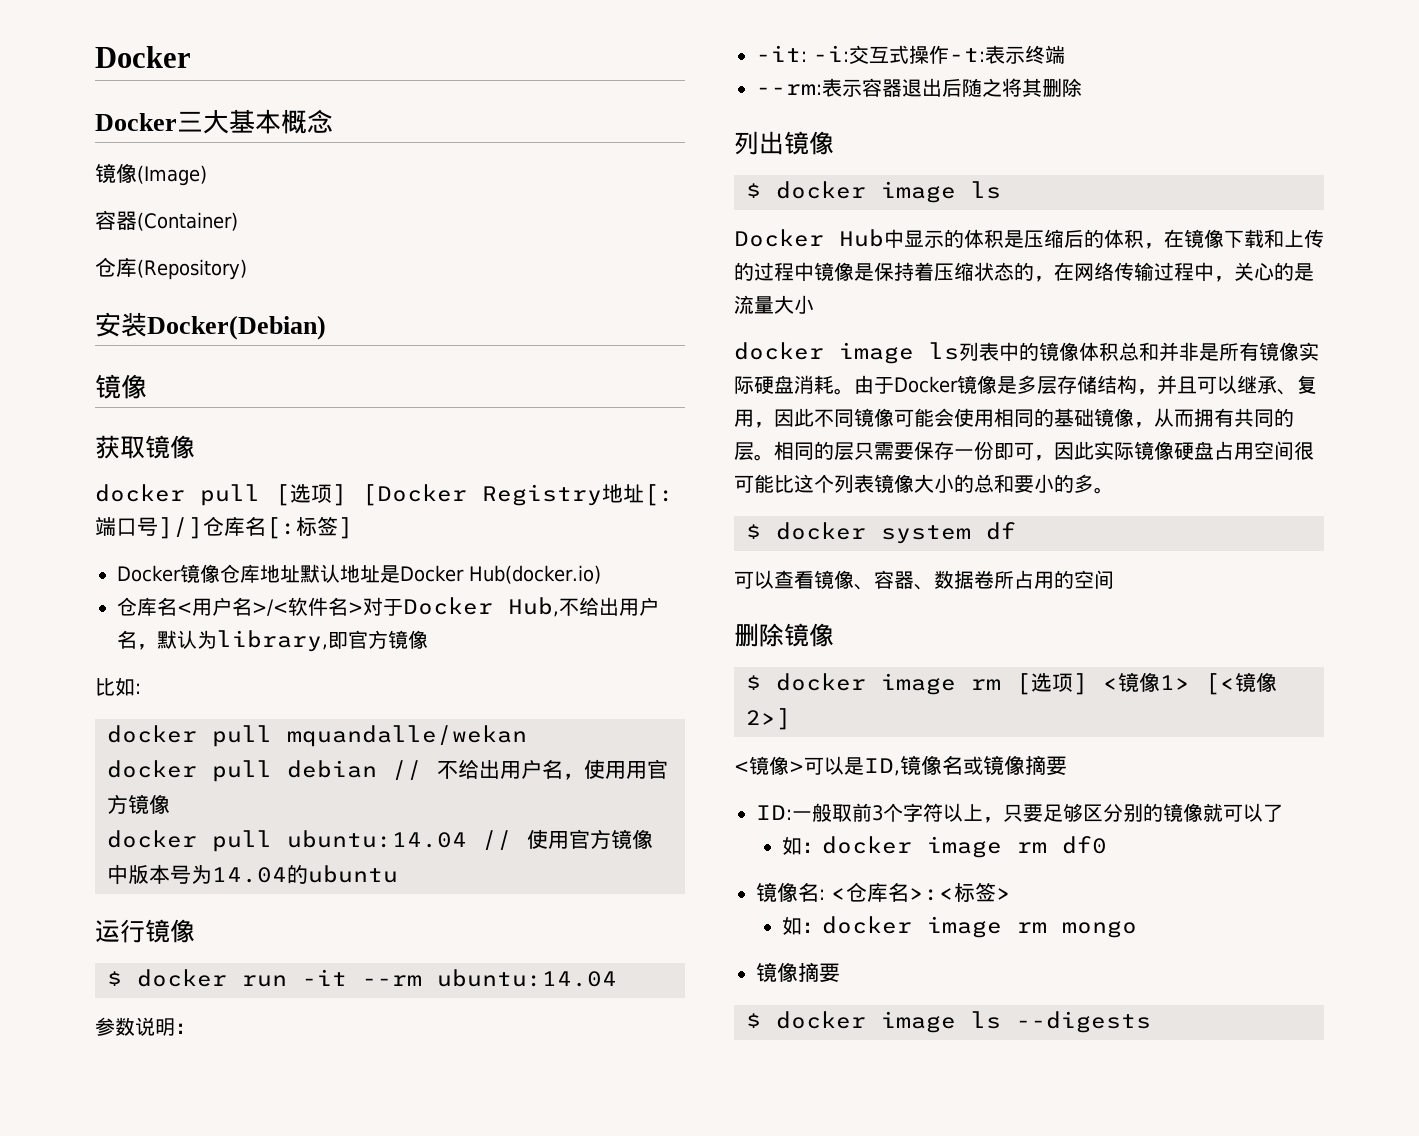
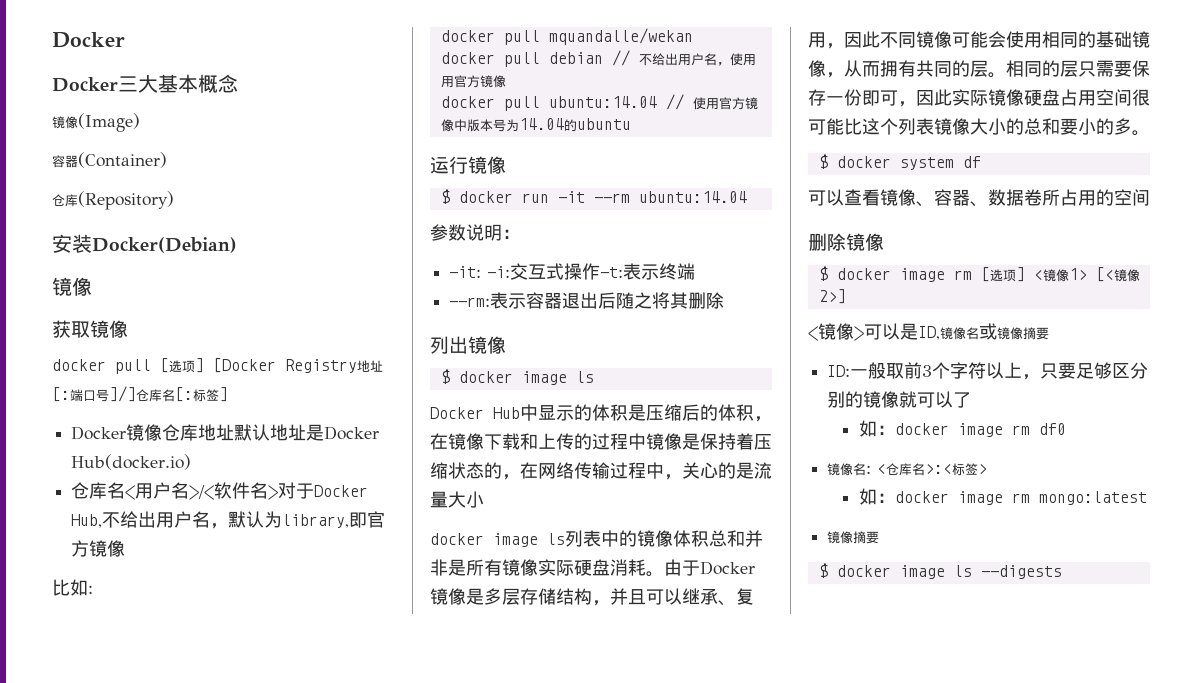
[1062,920,1138,938] mongo -> [1038,491,1147,505] mongo:latest

